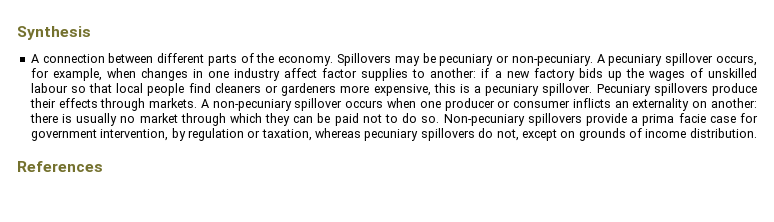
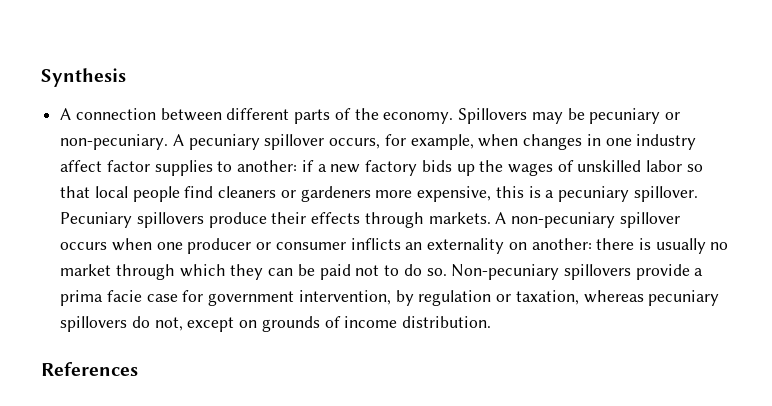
[30,83,68,93] labour -> [646,160,683,172] labor

